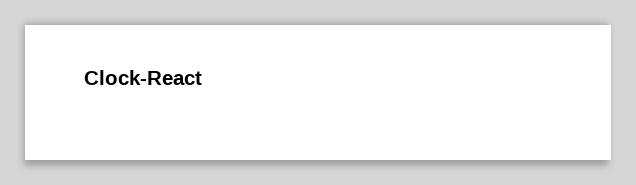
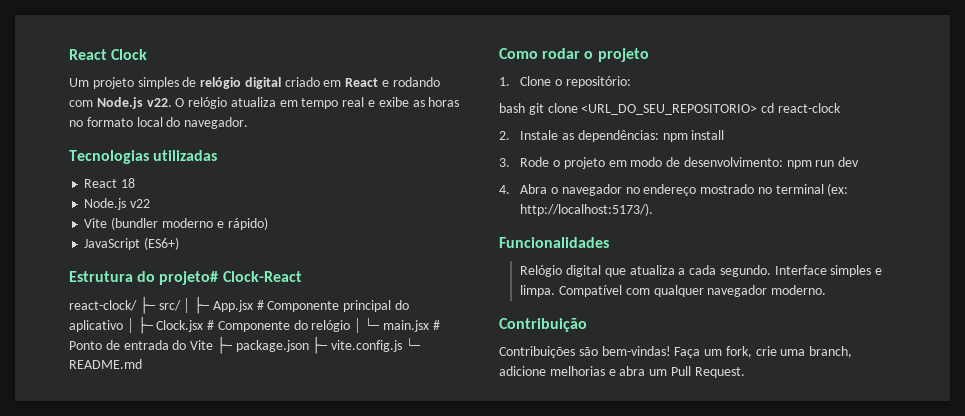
[84,70,202,85] Clock-React -> [69,49,148,60] [69,77,440,89] [69,97,460,109] [69,117,249,129] [69,150,218,164] [84,178,136,188] [84,198,151,210] [84,217,268,230] [84,237,180,250] [69,271,302,285] [69,296,410,314] [69,316,440,334] [69,336,422,354] [69,359,142,369] [499,48,649,62] [499,76,631,88] [499,103,841,115] [499,130,725,142] [499,157,860,169] [499,183,849,196] [520,203,654,216] [499,237,609,248] [520,265,883,277] [520,285,827,297] [499,318,587,332] [499,346,853,358] [499,366,745,378] React Clock // Um projeto simples de relógio digital criado em React e rodando com Node.js v22. O relógio atualiza em tempo real e exibe as horas no formato local do navegador. // Tecnologias utilizadas // React 18 // Node.js v22 // Vite (bundler moderno e rápido) // JavaScript (ES6+) // Estrutura do projeto# Clock-React // react-clock/ ├─ src/ │ ├─ App.jsx # Componente principal do aplicativo │ ├─ Clock.jsx # Componente do relógio │ └─ main.jsx # Ponto de entrada do Vite ├─ package.json ├─ vite.config.js └─ README.md // Como rodar o projeto // 1. Clone o repositório: // bash git clone <URL_DO_SEU_REPOSITORIO> cd react-clock // 2. Instale as dependências: npm install // 3. Rode o projeto em modo de desenvolvimento: npm run dev // 4. Abra o navegador no endereço mostrado no terminal (ex: http://localhost:5173/). // Funcionalidades // Relógio digital que atualiza a cada segundo. Interface simples e limpa. Compatível com qualquer navegador moderno. // Contribuição // Contribuições são bem-vindas! Faça um fork, crie uma branch, adicione melhorias e abra um Pull Request.

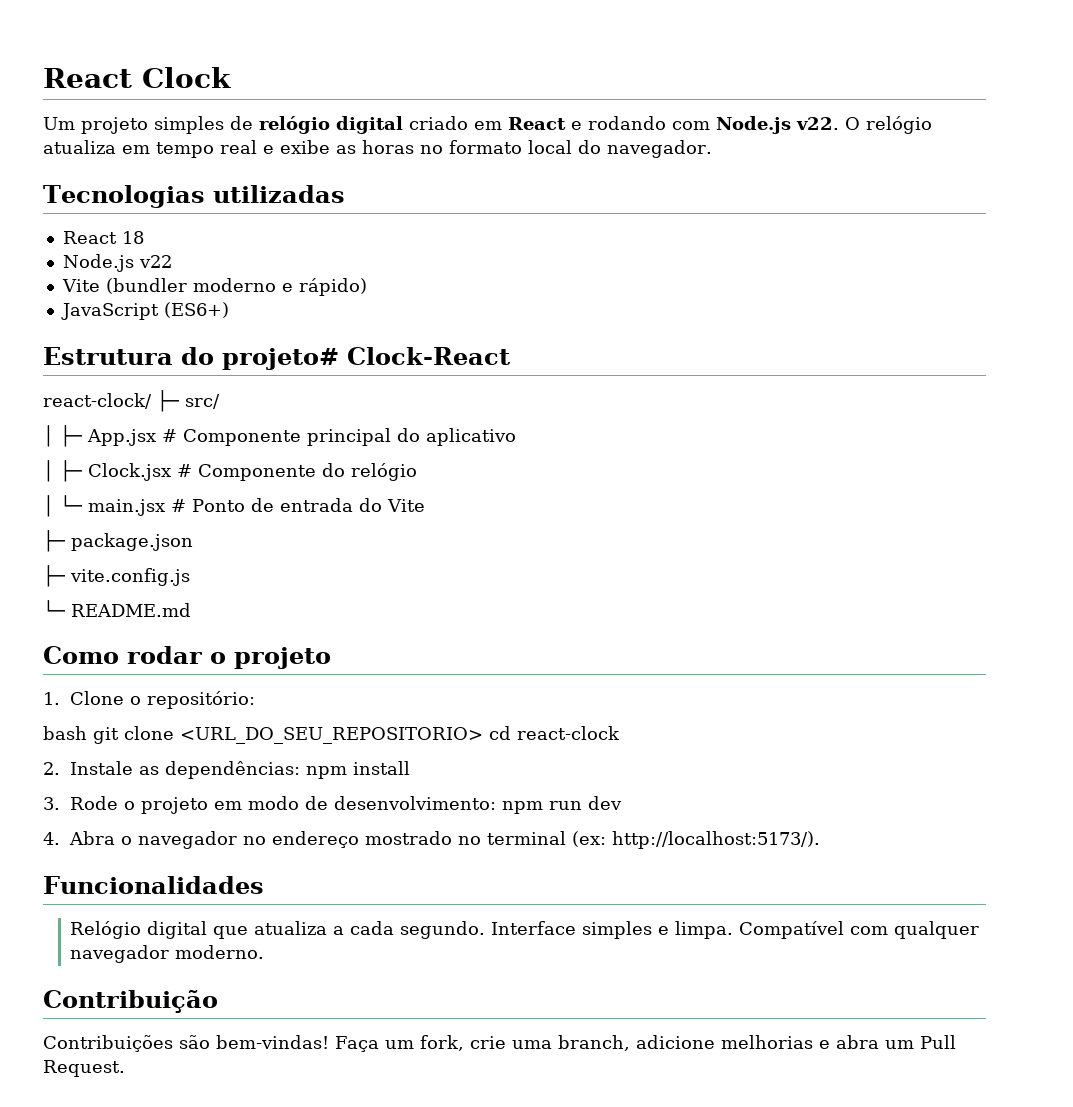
(181, 305) none -> (220, 401) //
(123, 326) none -> (516, 437) //
(351, 326) none -> (417, 472) //
(214, 345) none -> (425, 505) //
(309, 346) none -> (193, 542) //
(403, 346) none -> (190, 577) //

